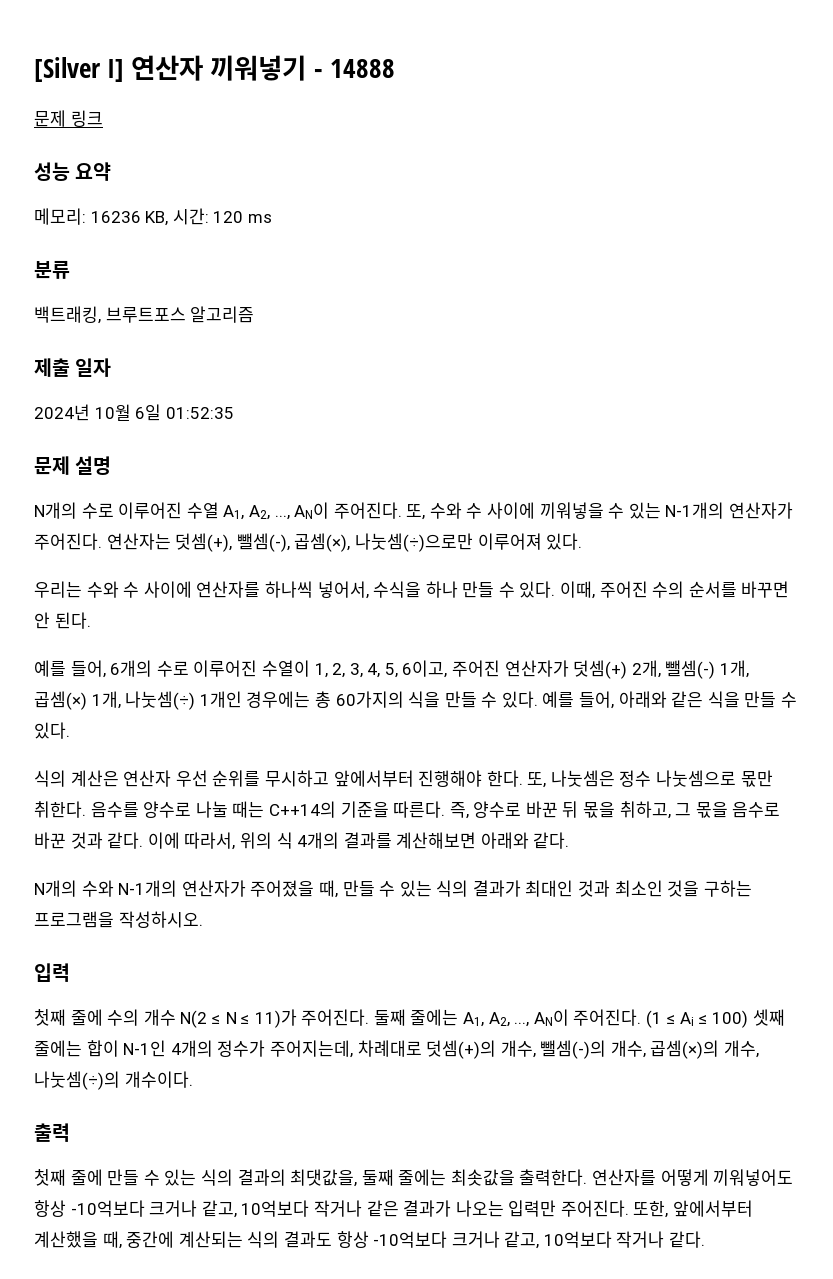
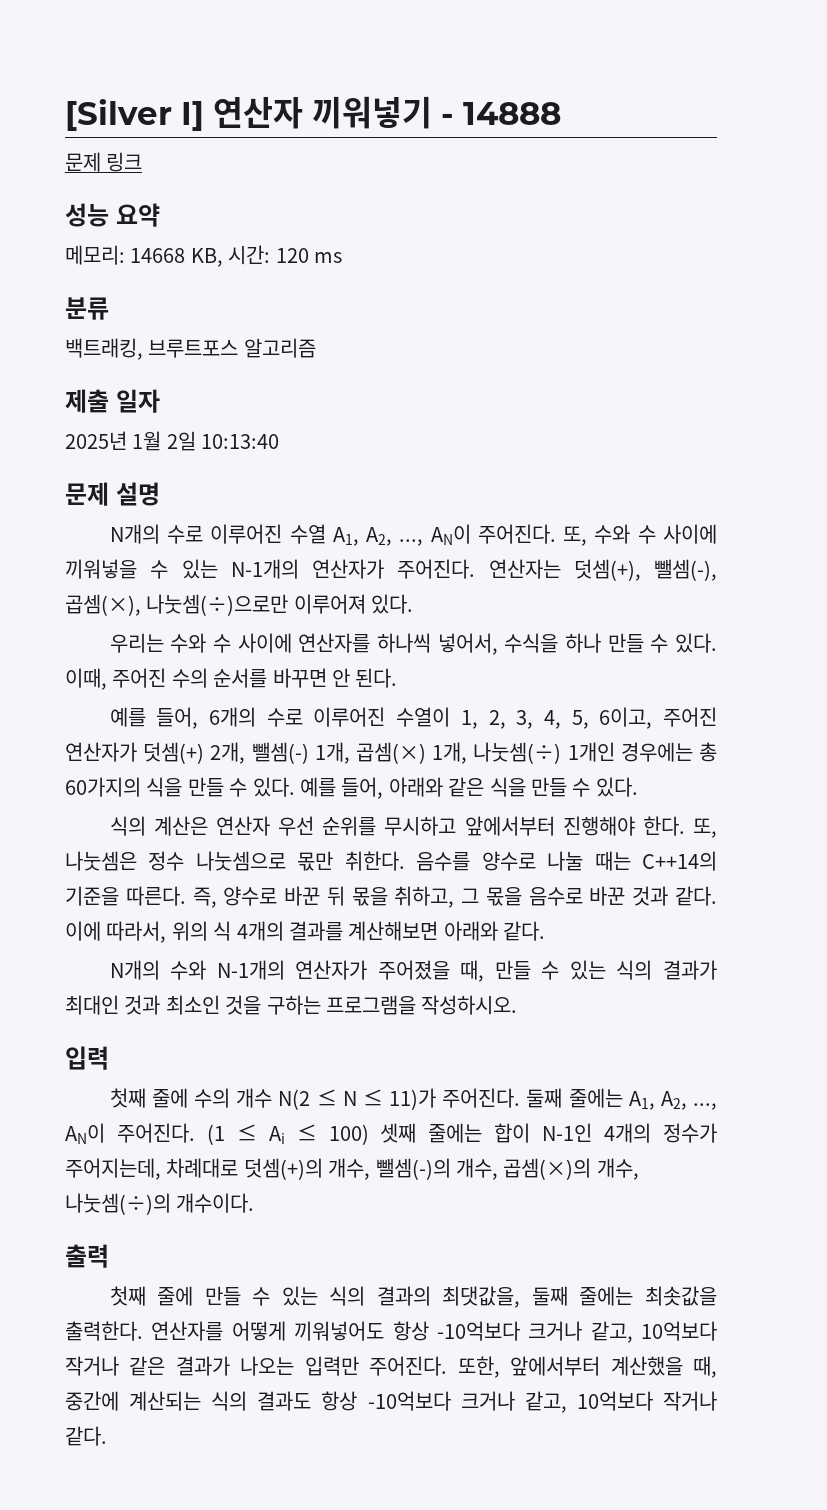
[90,211,141,223] 16236 -> [130,248,186,263] 14668
[34,404,234,421] 2024년 10월 6일 01:52:35 -> [65,431,280,451] 2025년 1월 2일 10:13:40

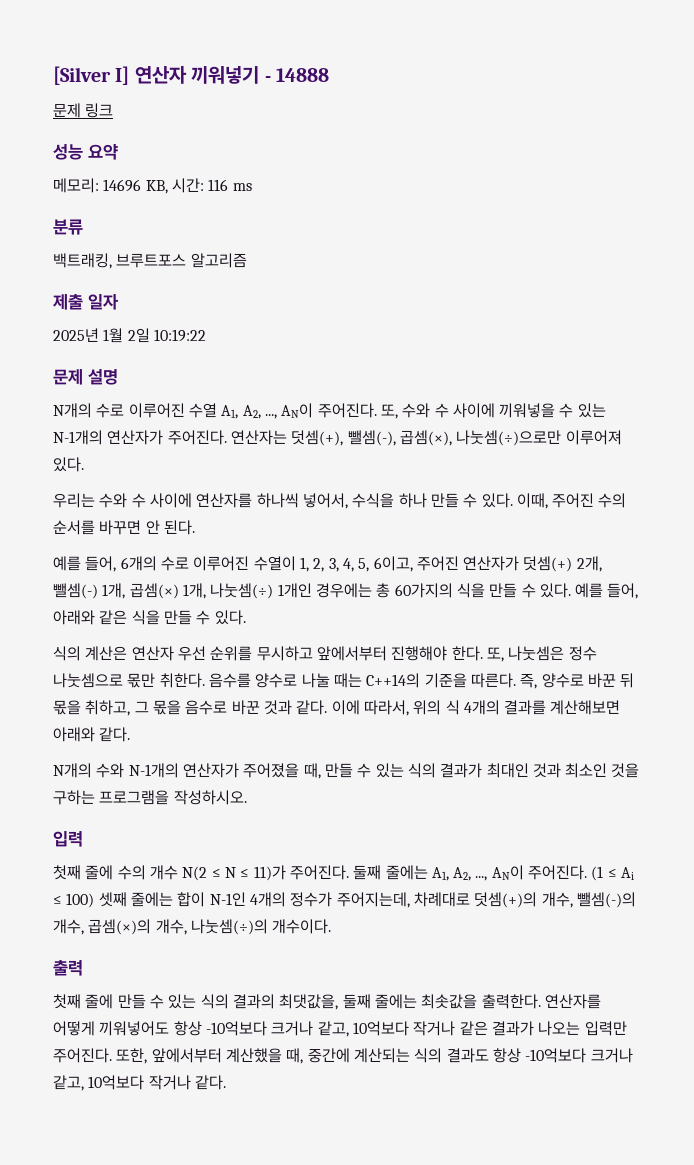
[130,248,186,263] 14668 -> [103,179,142,192] 14696
[275,248,309,263] 120 -> [208,179,229,191] 116
[201,434,280,449] 10:13:40 -> [153,329,206,342] 10:19:22

